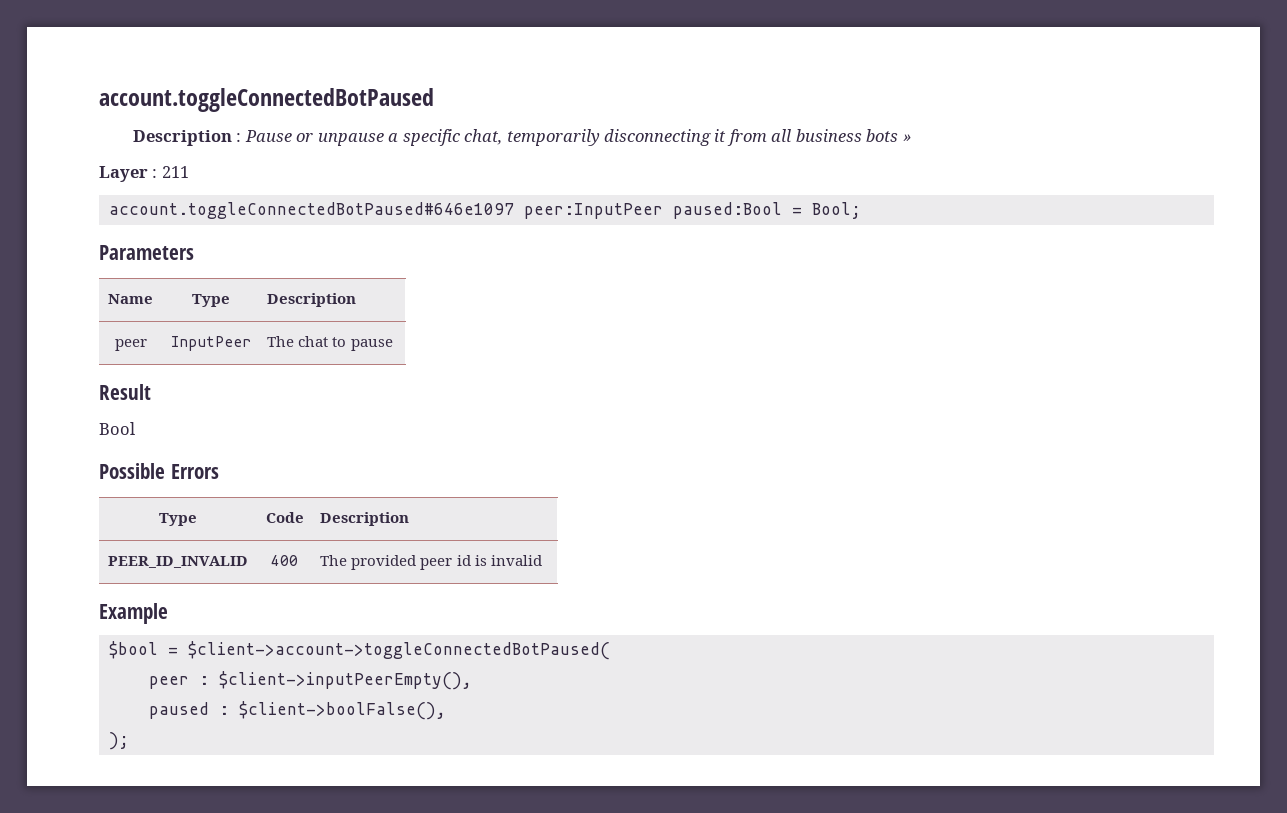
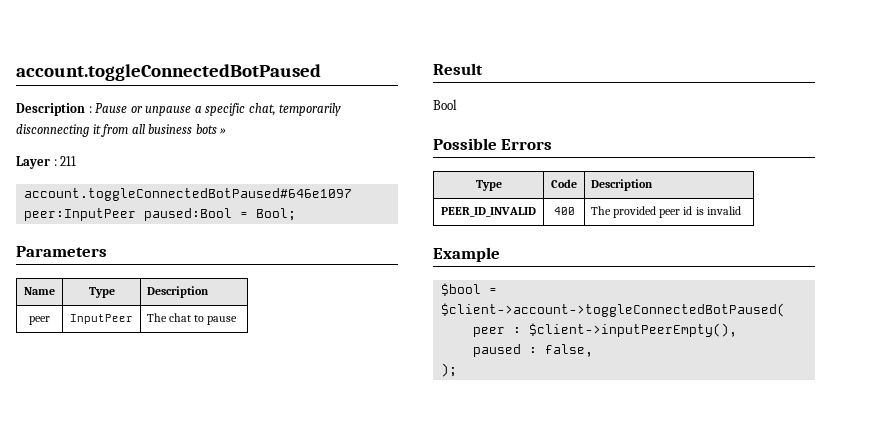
[238,701,446,720] $client->boolFalse(), -> [544,344,593,357] false,

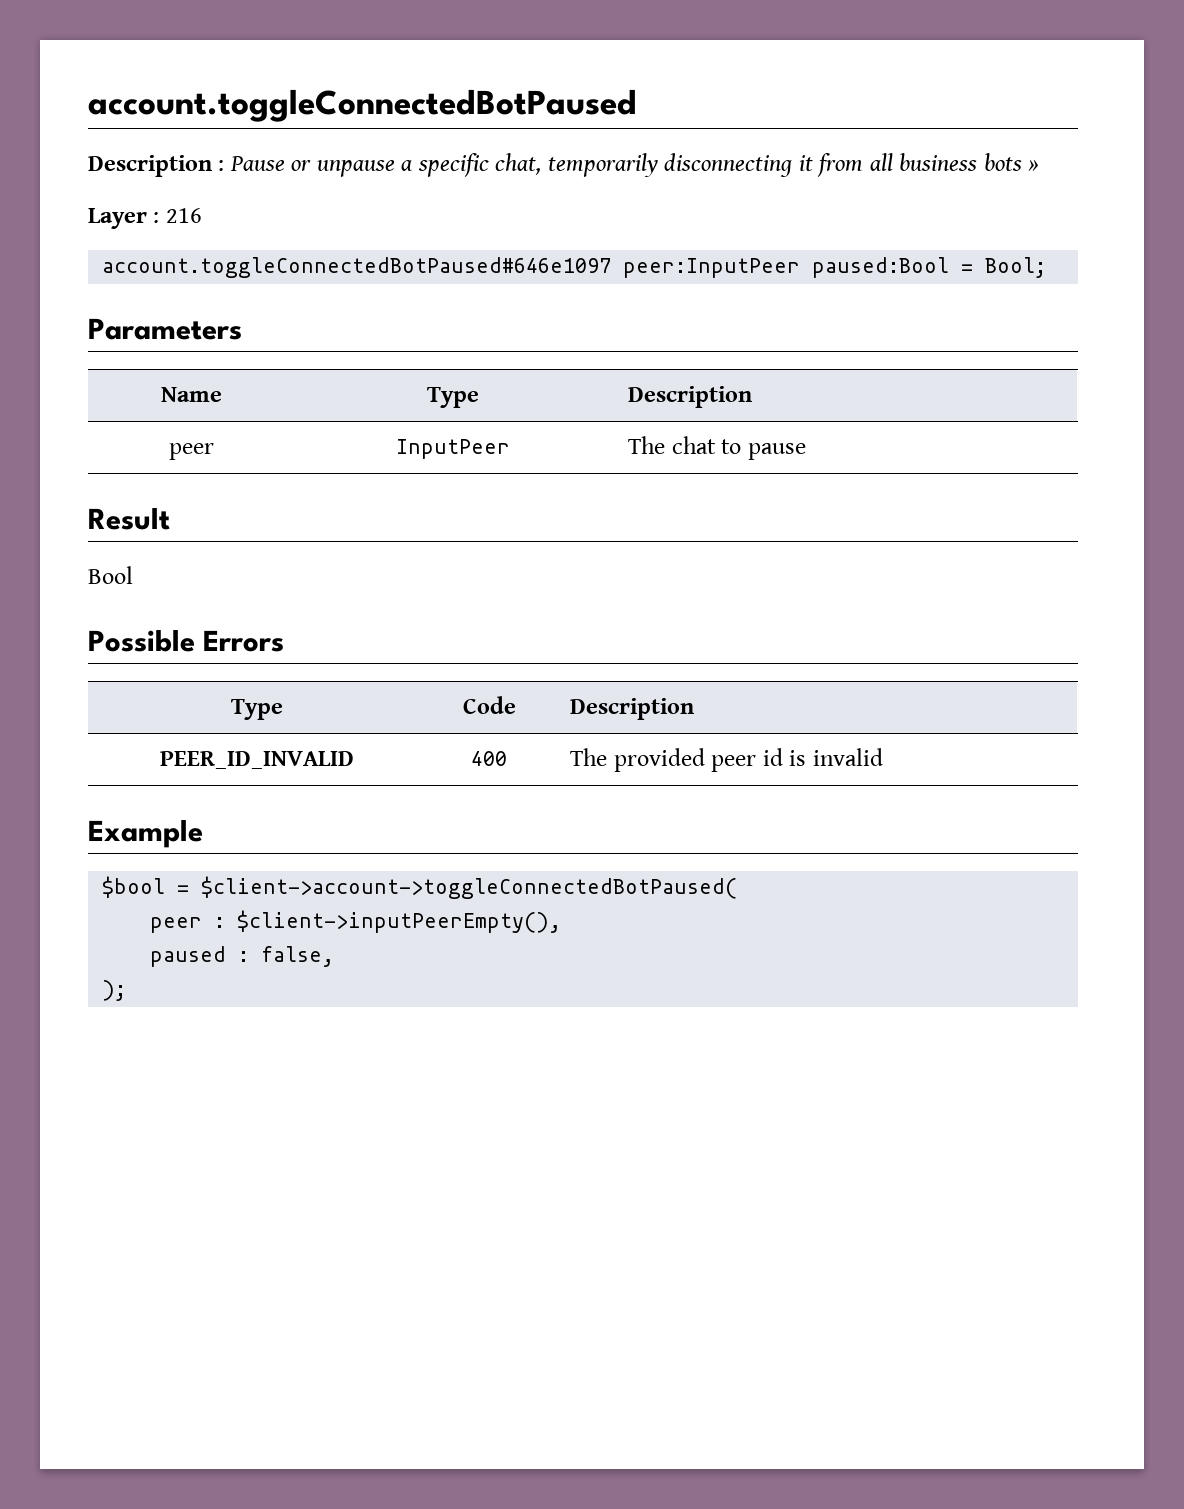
[60,156,77,166] 211 -> [165,208,202,223] 216

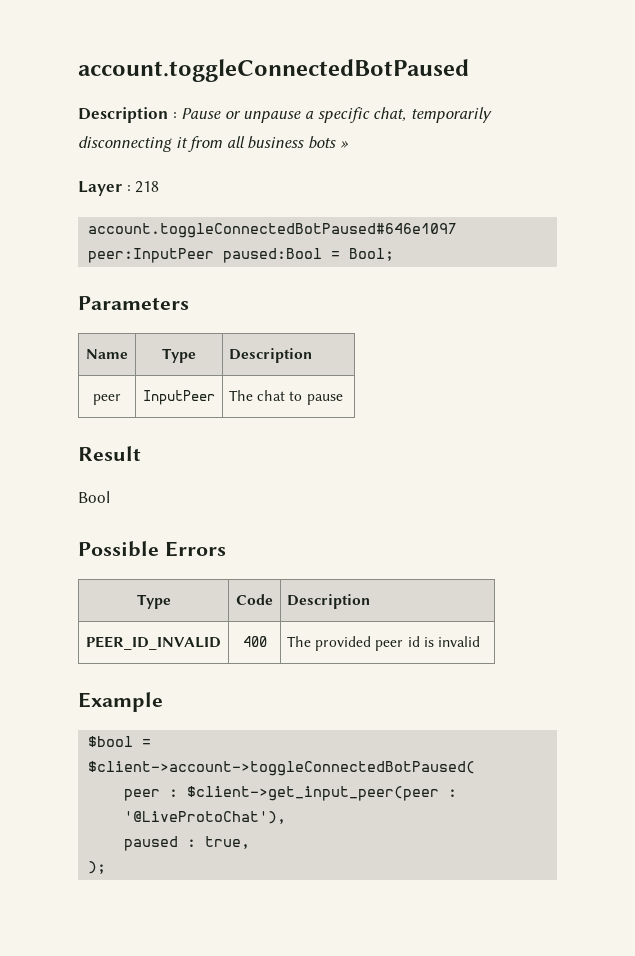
[165,208,202,223] 216 -> [135,181,160,193] 218
[237,910,562,933] $client->inputPeerEmpty(), -> [187,786,458,801] [124,811,287,824] $client->get_input_peer(peer : '@LiveProtoChat'),
[261,946,335,967] false, -> [205,836,251,849] true,

